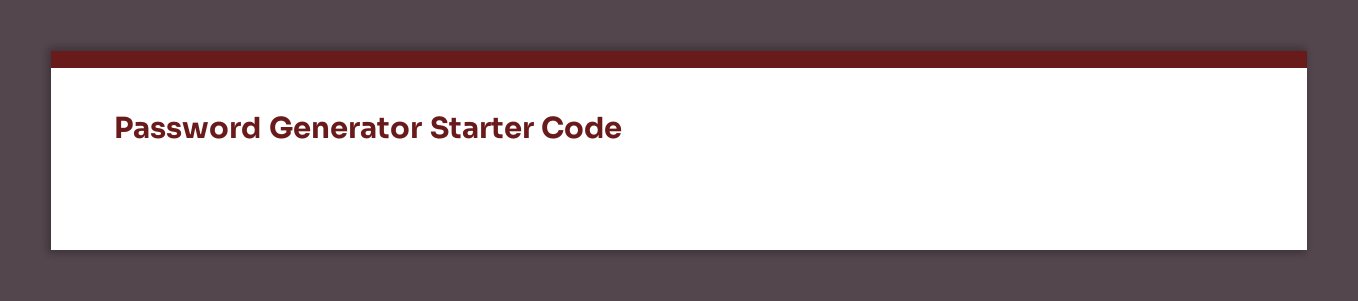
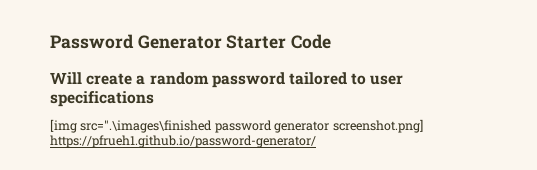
(623, 127) none -> [50,72,404,88] [50,91,154,107] [50,119,423,133] [50,135,316,148] // Will create a random password tailored to user specifications // [img src=".\images\finished password generator screenshot.png] https://pfrueh1.github.io/password-generator/

